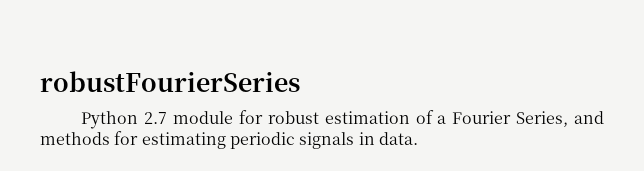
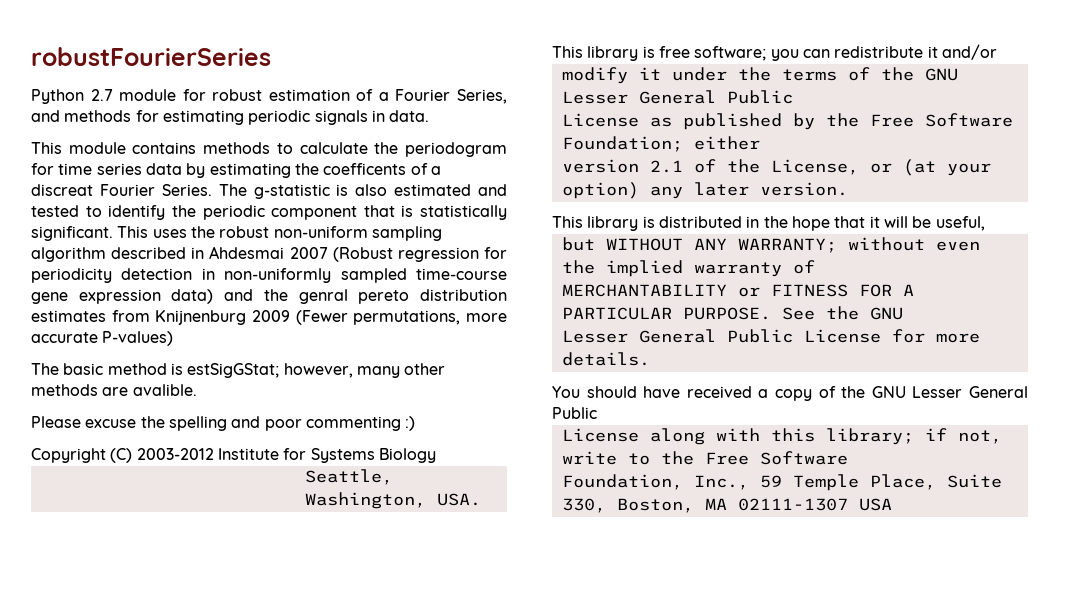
(418, 138) none -> [31,142,508,157] [31,163,441,178] [31,184,507,199] [31,205,507,220] [31,226,442,241] [31,246,508,262] [31,268,508,283] [31,289,508,304] [31,310,508,325] [31,331,174,346] [31,363,446,378] [31,384,197,396] [31,416,416,431] [31,448,436,463] [304,469,393,485] [304,492,481,509] [552,44,997,61] [561,67,958,84] [561,90,793,104] [561,113,1013,130] [561,136,760,152] [561,159,991,176] [561,182,848,199] [552,216,985,231] [561,237,980,253] [561,260,815,277] [561,284,914,297] [561,306,903,320] [561,329,980,343] [561,352,650,366] [552,386,1028,401] [552,407,597,419] [561,428,1002,445] [561,451,848,465] [561,474,1002,491] [561,498,892,513] // This module contains methods to calculate the periodogram for time series data by estimating the coefficents of a discreat Fourier Series. The g-statistic is also estimated and tested to identify the periodic component that is statistically significant. This uses the robust non-uniform sampling algorithm described in Ahdesmai 2007 (Robust regression for periodicity detection in non-uniformly sampled time-course gene expression data) and the genral pereto distribution estimates from Knijnenburg 2009 (Fewer permutations, more accurate P-values) // The basic method is estSigGStat; however, many other methods are avalible. // Please excuse the spelling and poor commenting :) // Copyright (C) 2003-2012 Institute for Systems Biology // Seattle, Washington, USA. // This library is free software; you can redistribute it and/or // modify it under the terms of the GNU Lesser General Public // License as published by the Free Software Foundation; either // version 2.1 of the License, or (at your option) any later version. // This library is distributed in the hope that it will be useful, // but WITHOUT ANY WARRANTY; without even the implied warranty of // MERCHANTABILITY or FITNESS FOR A PARTICULAR PURPOSE. See the GNU // Lesser General Public License for more details. // You should have received a copy of the GNU Lesser General Public // License along with this library; if not, write to the Free Software // Foundation, Inc., 59 Temple Place, Suite 330, Boston, MA 02111-1307 USA

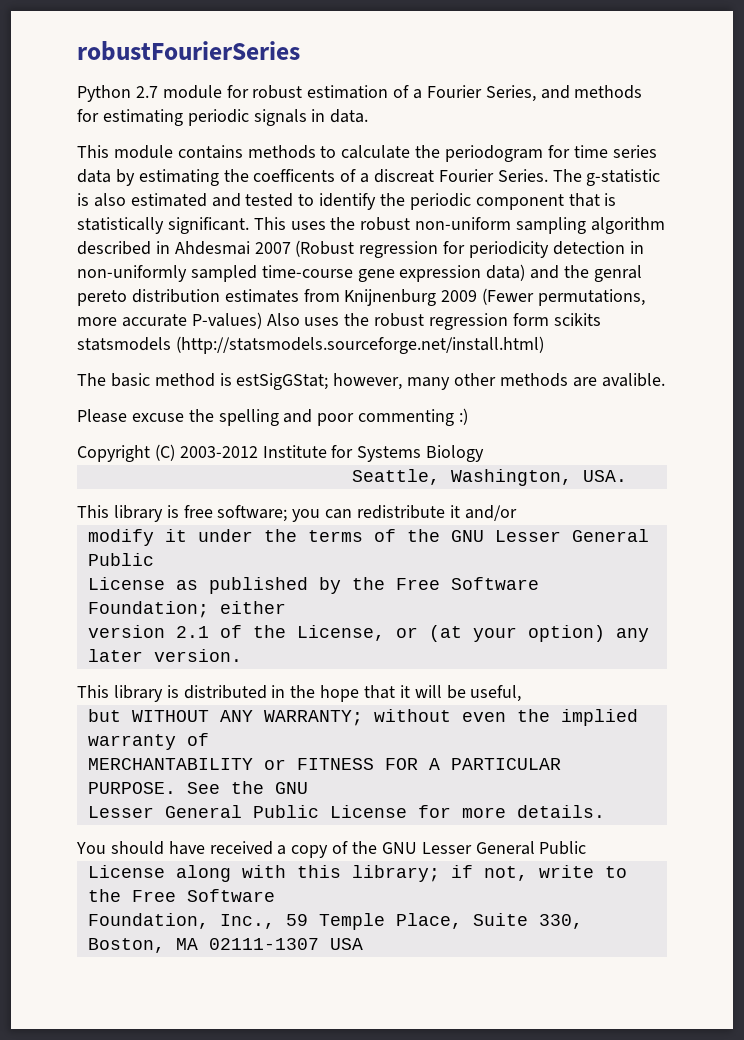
(174, 338) none -> [266,313,601,330] [77,336,544,354] Also uses the robust regression form scikits statsmodels (http://statsmodels.sourceforge.net/install.html)

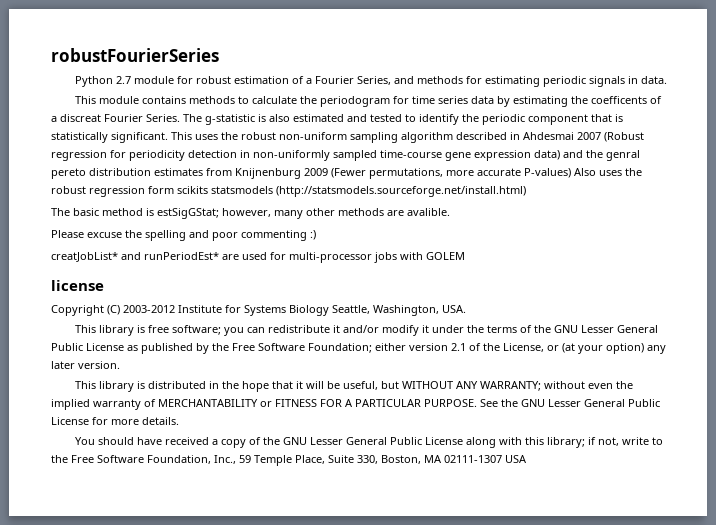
(469, 416) none -> [51,252,465,263] [51,280,104,291] // creatJobList* and runPeriodEst* are used for multi-processor jobs with GOLEM // license
(485, 453) // -> (329, 310) none
(517, 513) // -> (379, 329) none
(154, 559) // -> (83, 347) none
(286, 607) // -> (406, 347) none
(522, 693) // -> (378, 385) none
(209, 739) // -> (156, 403) none
(308, 788) // -> (545, 403) none
(587, 848) // -> (422, 441) none
(275, 895) // -> (144, 459) none

